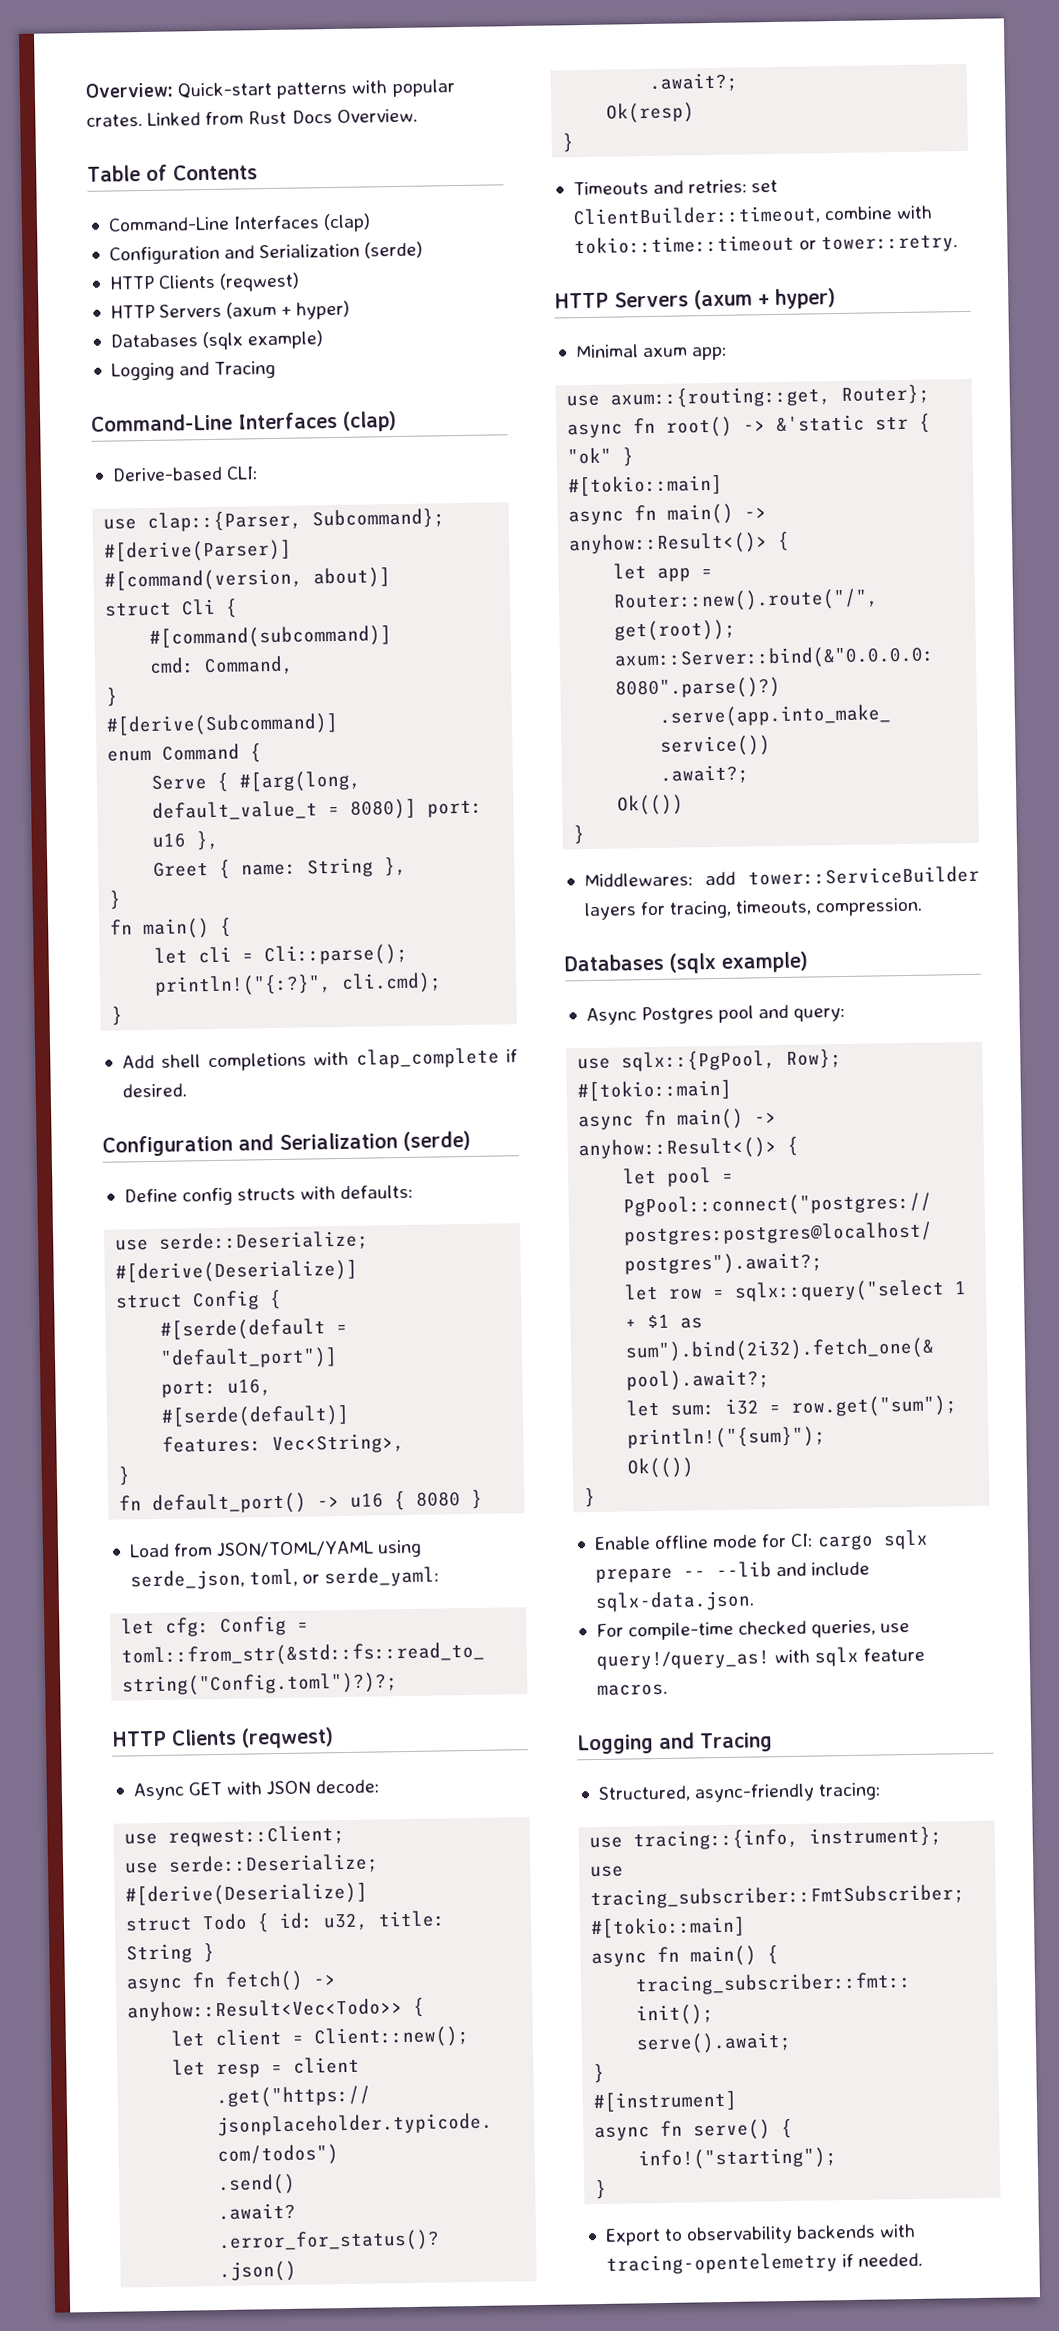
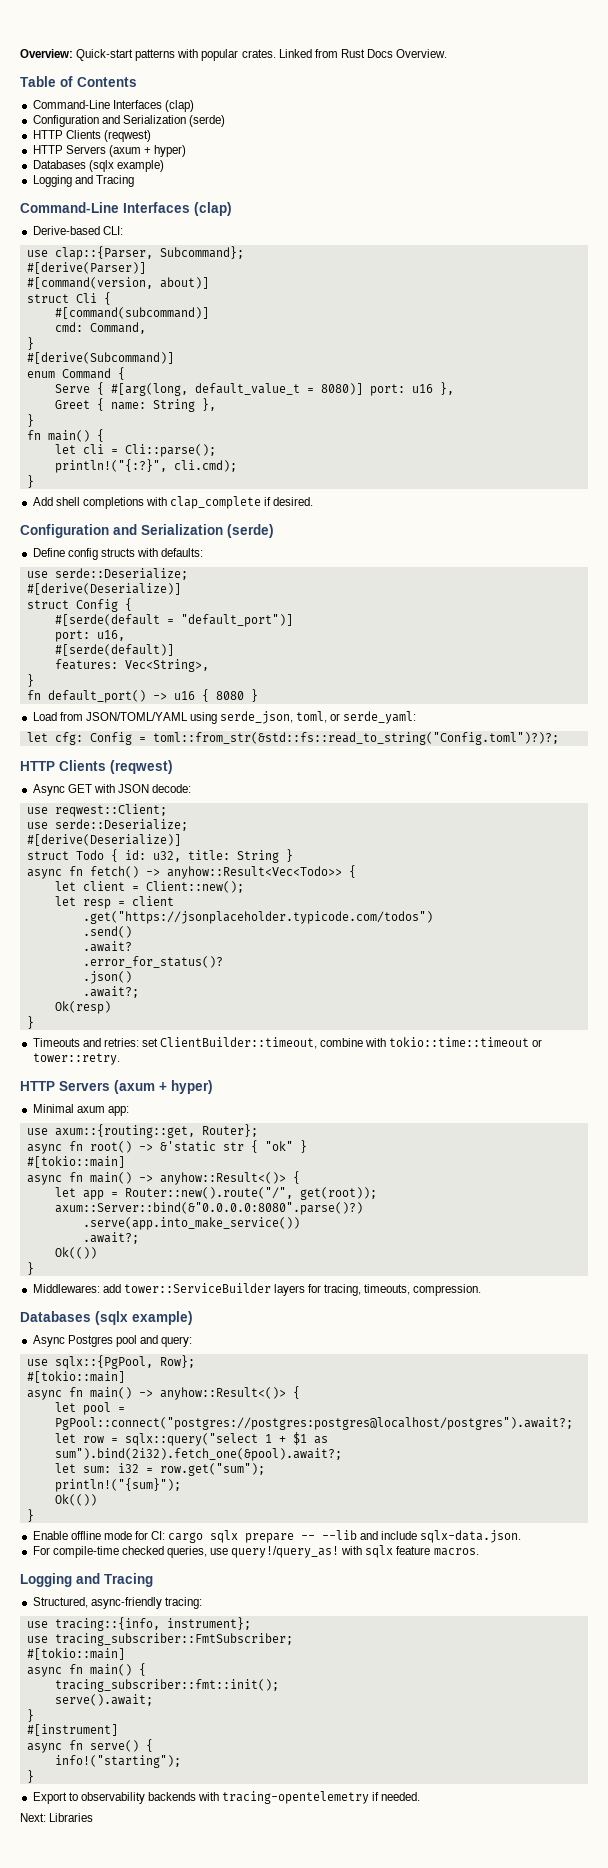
(924, 2259) none -> [20,1813,94,1822] // Next: Libraries

